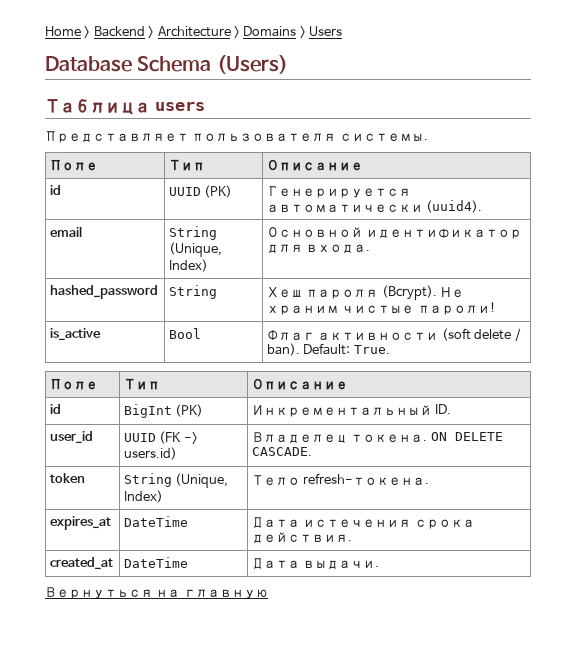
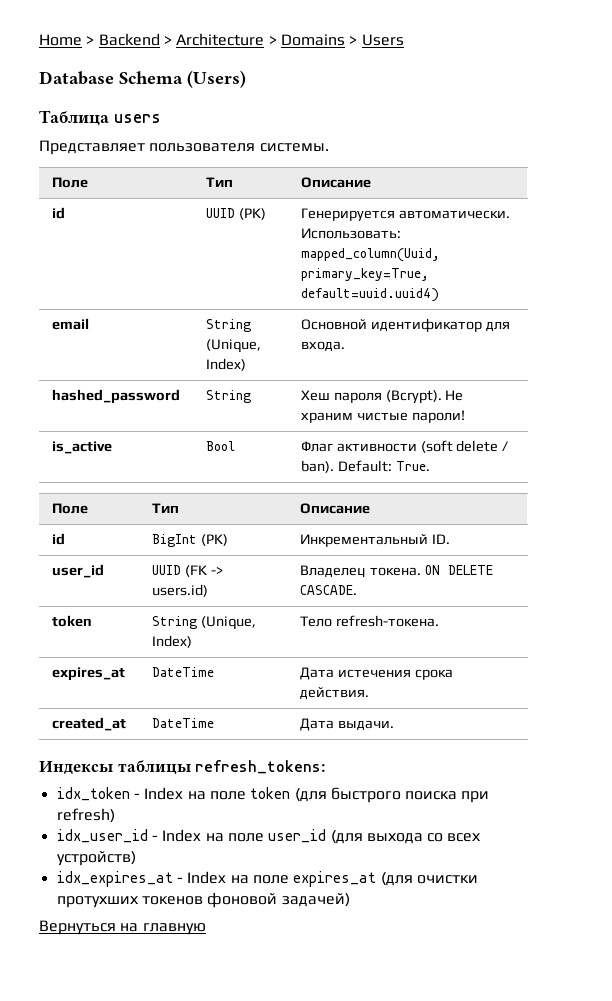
[267,200,483,213] автоматически (uuid4). -> [398,210,510,219] [300,228,401,239] [300,248,440,262] [300,268,429,281] [300,288,439,302] автоматически. Использовать: mapped_column(Uuid, primary_key=True, default=uuid.uuid4)
(380, 564) none -> [39,760,326,775] [56,787,490,803] [56,808,115,823] [56,829,482,844] [56,851,136,866] [56,871,478,887] [56,892,350,908] // Индексы таблицы refresh_tokens: // idx_token - Index на поле token (для быстрого поиска при refresh) // idx_user_id - Index на поле user_id (для выхода со всех устройств) // idx_expires_at - Index на поле expires_at (для очистки протухших токенов фоновой задачей)

